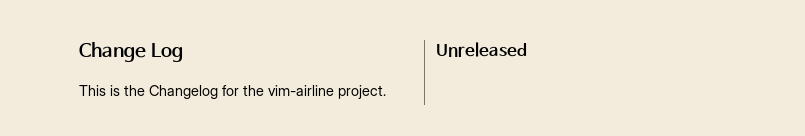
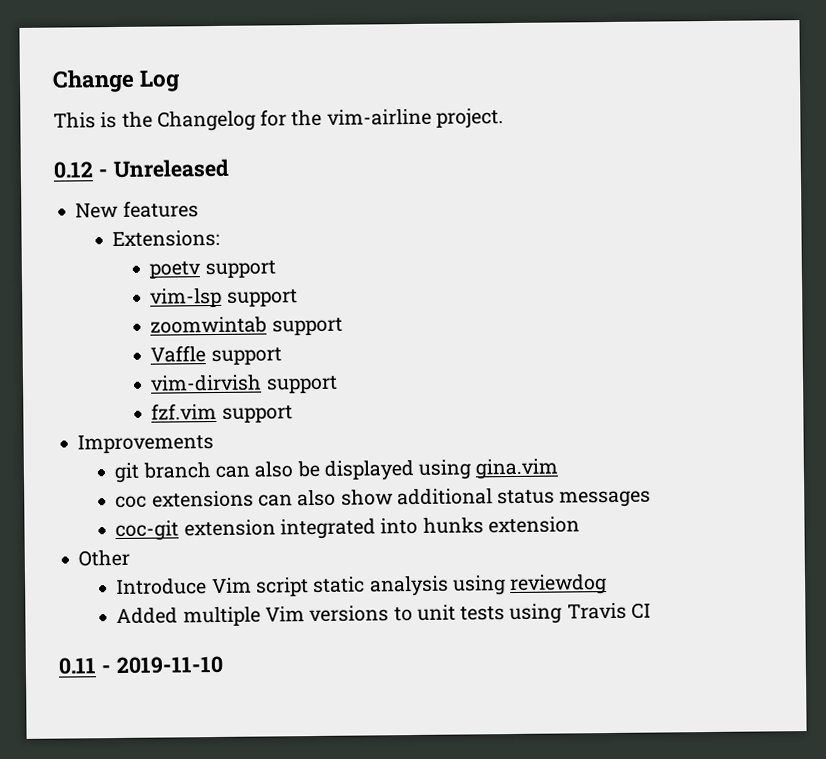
(386, 92) none -> [53,161,108,179] 0.12 -
(527, 49) none -> [75,200,199,219] [112,229,221,248] [149,260,276,279] [150,287,298,308] [150,316,343,336] [150,345,282,366] [150,374,338,394] [151,402,293,423] [77,434,215,454] [114,458,560,484] [115,488,652,509] [115,516,580,542] [78,549,131,567] [116,574,608,597] [116,602,651,627] [58,655,223,675] // New features // Extensions: // poetv support // vim-lsp support // zoomwintab support // Vaffle support // vim-dirvish support // fzf.vim support // Improvements // git branch can also be displayed using gina.vim // coc extensions can also show additional status messages // coc-git extension integrated into hunks extension // Other // Introduce Vim script static analysis using reviewdog // Added multiple Vim versions to unit tests using Travis CI // 0.11 - 2019-11-10

